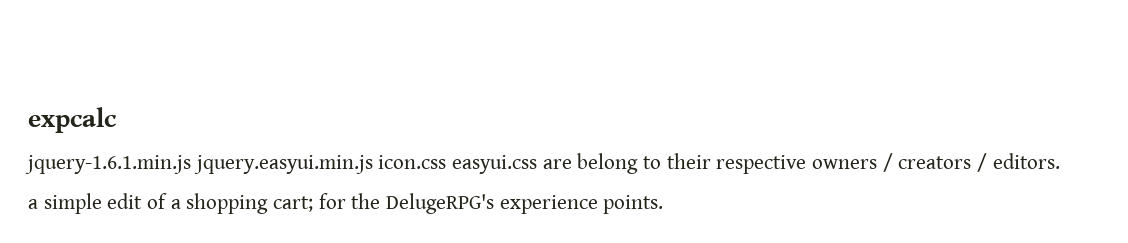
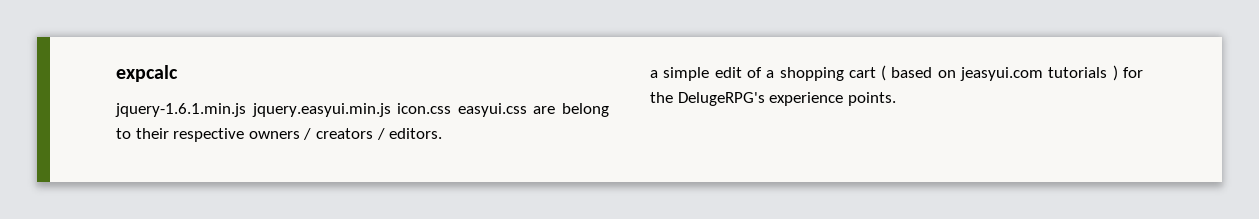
[273,196,314,212] cart; -> [848,65,1118,81] cart ( based on jeasyui.com tutorials )

